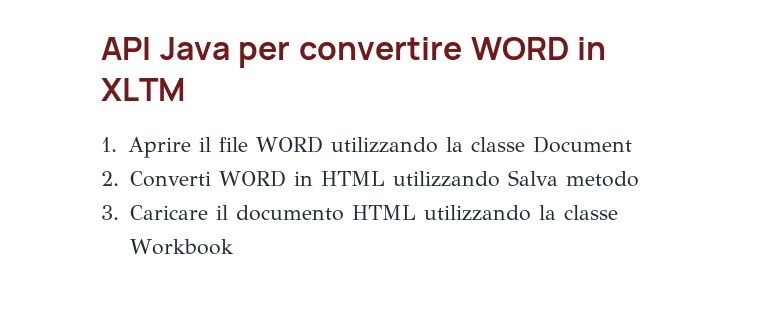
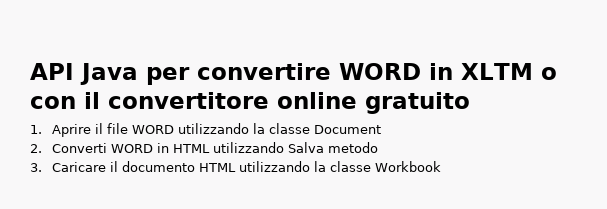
(185, 89) none -> [540,67,557,80] [30,92,470,114] o con il convertitore online gratuito

